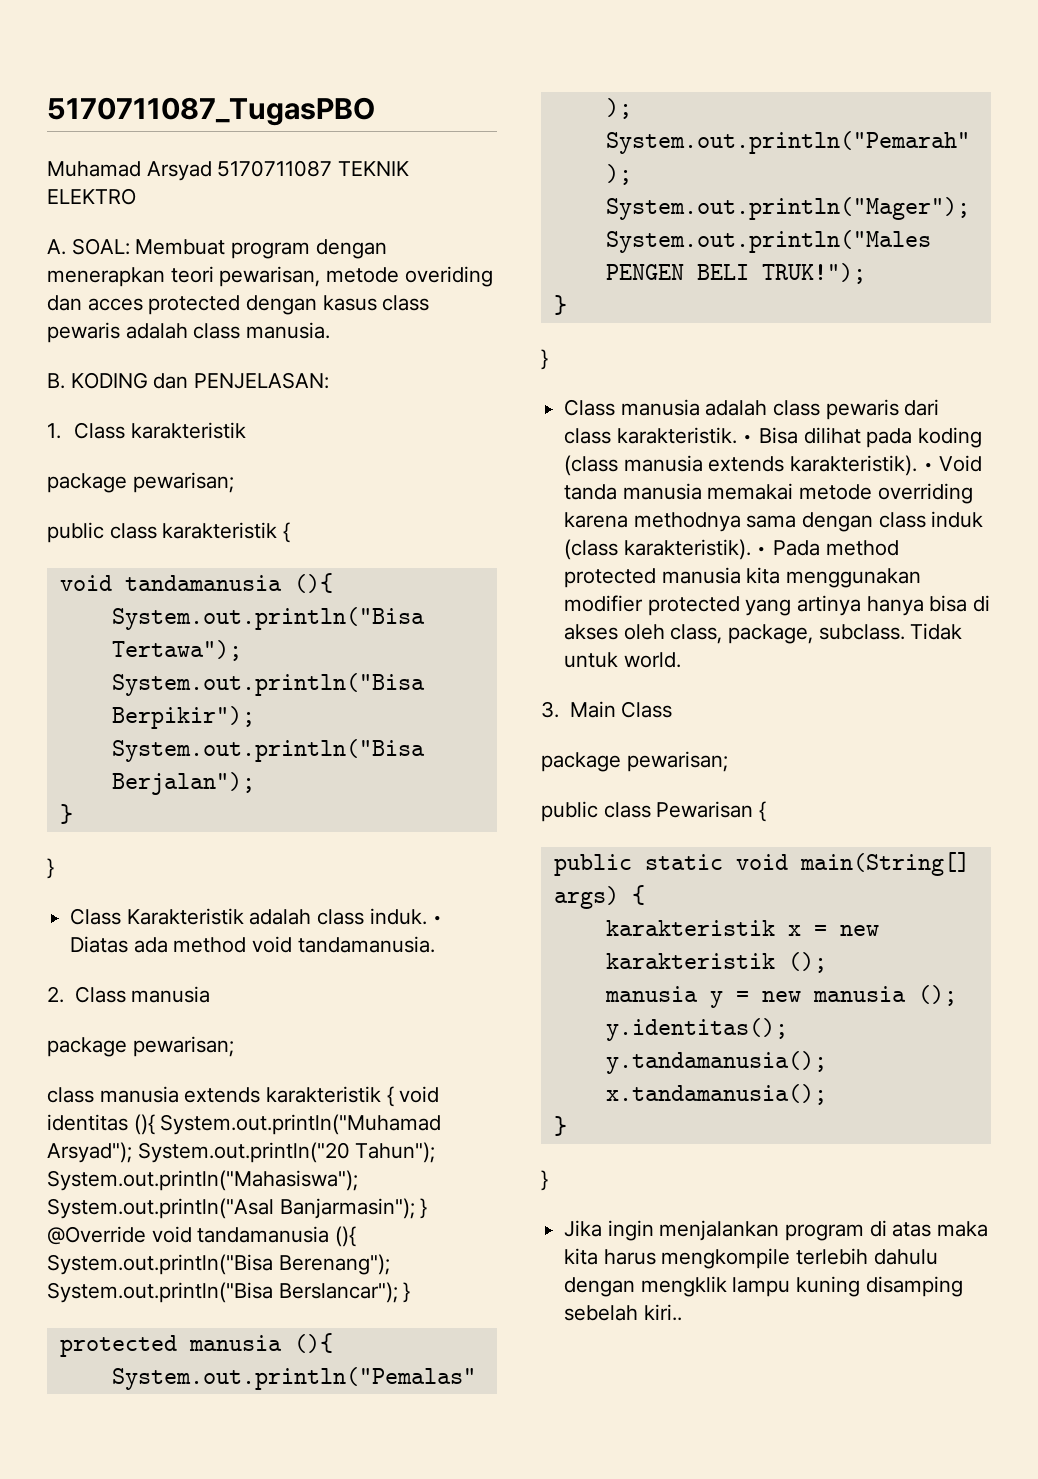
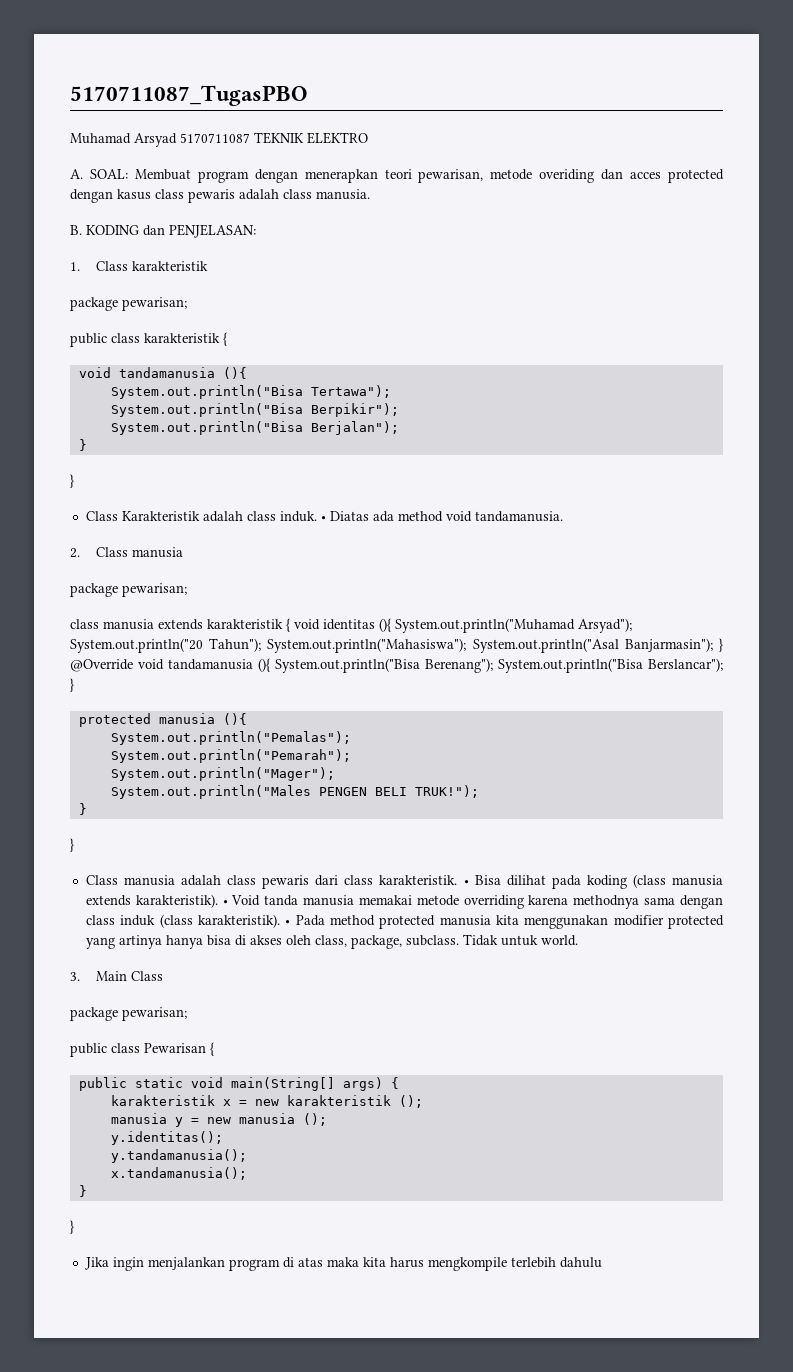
[564,1276,963,1297] [564,1304,682,1321] dengan mengklik lampu kuning disamping sebelah kiri.. -> (602, 1262) none

